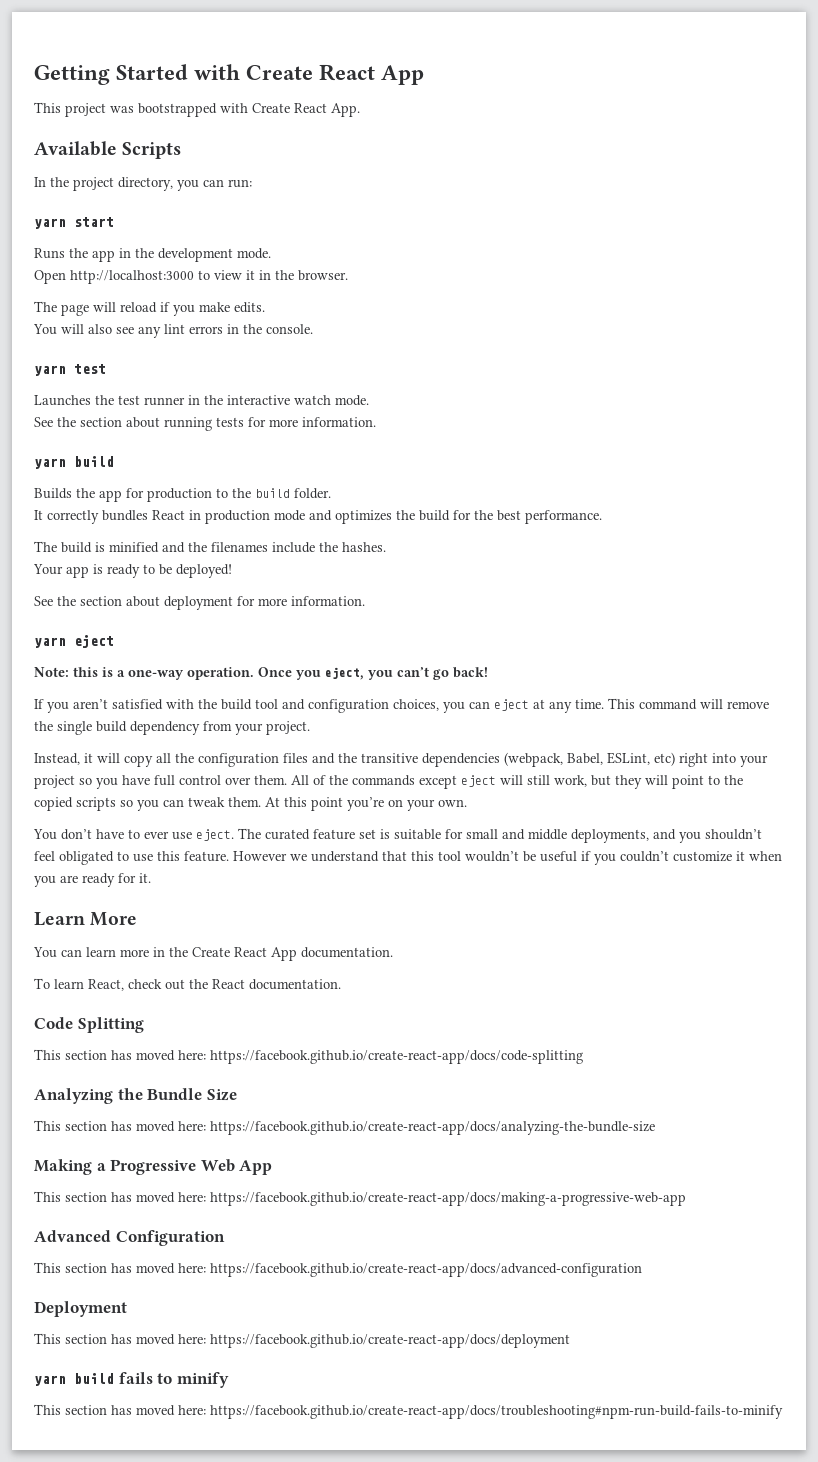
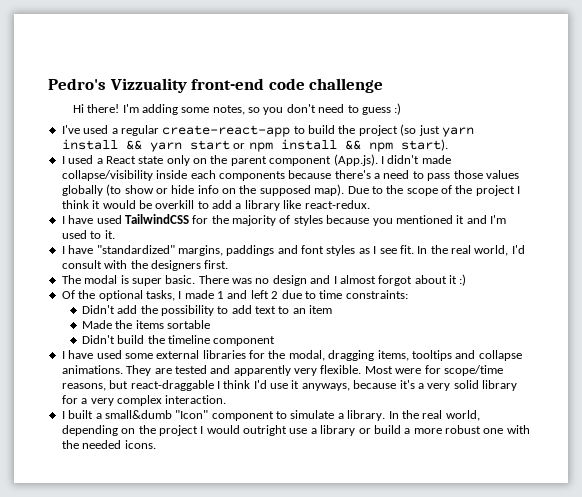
[34,64,425,85] [34,102,360,117] [34,141,182,159] [34,177,252,191] [34,217,114,229] [34,248,271,262] [34,270,348,284] [34,301,265,316] [33,324,313,338] [34,364,106,376] [34,395,369,406] [34,417,376,431] [34,456,114,469] [34,488,331,502] [34,510,602,524] [34,541,386,553] [33,564,232,578] [34,596,365,610] [34,635,114,648] [34,667,488,680] [34,698,769,713] [34,721,310,735] [34,752,768,767] [34,775,743,789] [34,797,467,811] [33,828,762,843] [34,851,782,865] [34,873,151,887] [34,912,138,926] [33,947,393,961] [34,978,341,991] [34,1017,144,1033] [34,1049,583,1064] [34,1088,237,1104] [34,1120,655,1135] [34,1159,273,1175] [34,1191,686,1206] [34,1230,225,1246] [34,1262,642,1277] [34,1301,127,1317] [34,1333,570,1348] [34,1372,229,1388] [34,1404,783,1419] Getting Started with Create React App // This project was bootstrapped with Create React App. // Available Scripts // In the project directory, you can run: // yarn start // Runs the app in the development mode. // Open http://localhost:3000 to view it in the browser. // The page will reload if you make edits. // You will also see any lint errors in the console. // yarn test // Launches the test runner in the interactive watch mode. // See the section about running tests for more information. // yarn build // Builds the app for production to the build folder. // It correctly bundles React in production mode and optimizes the build for the best performance. // The build is minified and the filenames include the hashes. // Your app is ready to be deployed! // See the section about deployment for more information. // yarn eject // Note: this is a one-way operation. Once you eject, you can’t go back! // If you aren’t satisfied with the build tool and configuration choices, you can eject at any time. This command will remove the single build dependency from your project. // Instead, it will copy all the configuration files and the transitive dependencies (webpack, Babel, ESLint, etc) right into your project so you have full control over them. All of the commands except eject will still work, but they will point to the copied scripts so you can tweak them. At this point you’re on your own. // You don’t have to ever use eject. The curated feature set is suitable for small and middle deployments, and you shouldn’t feel obligated to use this feature. However we understand that this tool wouldn’t be useful if you couldn’t customize it when you are ready for it. // Learn More // You can learn more in the Create React App documentation. // To learn React, check out the React documentation. // Code Splitting // This section has moved here: https://facebook.github.io/create-react-app/docs/code-splitting // Analyzing the Bundle Size // This section has moved here: https://facebook.github.io/create-react-app/docs/analyzing-the-bundle-size // Making a Progressive Web App // This section has moved here: https://facebook.github.io/create-react-app/docs/making-a-progressive-web-app // Advanced Configuration // This section has moved here: https://facebook.github.io/create-react-app/docs/advanced-configuration // Deployment // This section has moved here: https://facebook.github.io/create-react-app/docs/deployment // yarn build fails to minify // This section has moved here: https://facebook.github.io/create-react-app/docs/troubleshooting#npm-run-build-fails-to-minify -> [48,78,384,93] [72,103,402,115] [61,124,474,137] [61,139,448,152] [61,154,451,166] [61,170,519,181] [61,184,521,196] [61,200,370,211] [61,214,506,226] [61,230,115,239] [61,245,525,256] [61,260,229,271] [61,274,467,286] [61,290,408,301] [81,305,333,316] [81,320,210,329] [81,335,276,346] [61,350,522,361] [61,365,503,376] [61,380,517,391] [61,395,227,406] [61,410,480,421] [61,425,530,436] [61,440,156,449] Pedro's Vizzuality front-end code challenge // Hi there! I'm adding some notes, so you don't need to guess :) // I've used a regular create-react-app to build the project (so just yarn install && yarn start or npm install && npm start). // I used a React state only on the parent component (App.js). I didn't made collapse/visibility inside each components because there's a need to pass those values globally (to show or hide info on the supposed map). Due to the scope of the project I think it would be overkill to add a library like react-redux. // I have used TailwindCSS for the majority of styles because you mentioned it and I'm used to it. // I have "standardized" margins, paddings and font styles as I see fit. In the real world, I'd consult with the designers first. // The modal is super basic. There was no design and I almost forgot about it :) // Of the optional tasks, I made 1 and left 2 due to time constraints: // Didn't add the possibility to add text to an item // Made the items sortable // Didn't build the timeline component // I have used some external libraries for the modal, dragging items, tooltips and collapse animations. They are tested and apparently very flexible. Most were for scope/time reasons, but react-draggable I think I'd use it anyways, because it's a very solid library for a very complex interaction. // I built a small&dumb "Icon" component to simulate a library. In the real world, depending on the project I would outright use a library or build a more robust one with the needed icons.

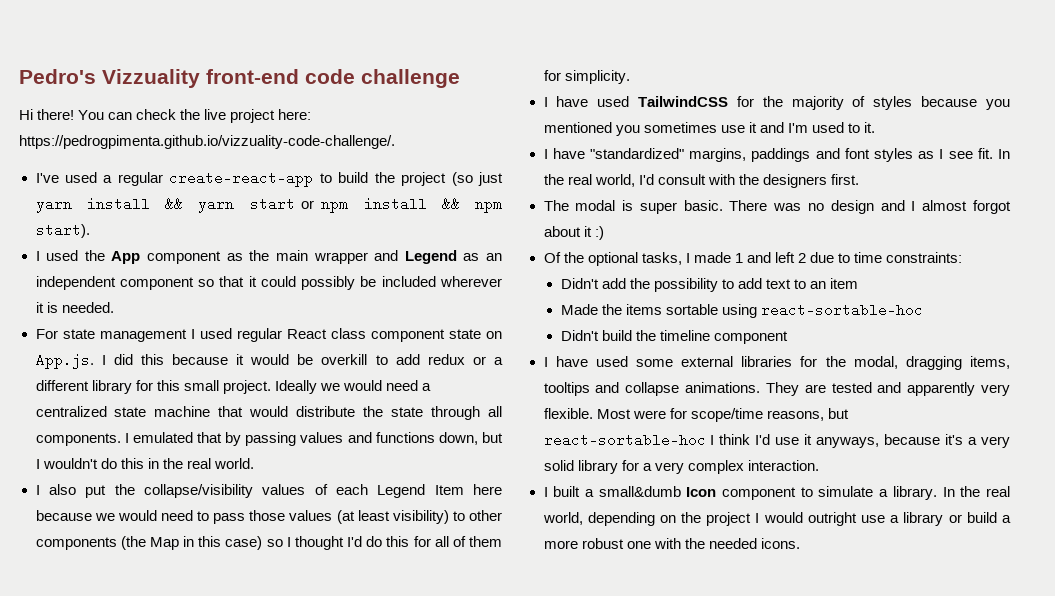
[122,103,402,115] I'm adding some notes, so you don't need to guess :) -> [78,109,312,123] [19,135,395,149] You can check the live project here: https://pedrogpimenta.github.io/vizzuality-code-challenge/.
[96,154,451,166] [61,170,519,181] [61,184,521,196] [61,200,89,209] a React state only on the parent component (App.js). I didn't made collapse/visibility inside each components because there's a need to pass those values globally (to show or hide info on the supposed map). Due to the scope of the project I think -> [84,250,502,264] [35,276,502,290] [35,302,114,313] [35,328,503,342] [35,353,228,369] the App component as the main wrapper and Legend as an independent component so that it could possibly be included wherever it is needed. // For state management I used regular React class component state on App.js. I did this because
[235,200,370,211] a library like react-redux. -> [427,354,504,365] [35,380,432,394] [35,406,503,420] [35,432,503,446] [35,458,254,469] [35,484,503,498] [35,510,502,524] [35,536,503,550] [543,70,630,84] redux or a different library for this small project. Ideally we would need a centralized state machine that would distribute the state through all components. I emulated that by passing values and functions down, but I wouldn't do this in the real world. // I also put the collapse/visibility values of each Legend Item here because we would need to pass those values (at least visibility) to other components (the Map in this case) so I thought I'd do this for all of them for simplicity.
(453, 219) none -> [615,122,745,136] you sometimes use
(210, 324) none -> [721,303,924,318] using react-sortable-hoc
[130,380,214,391] react-draggable -> [543,433,706,447] react-sortable-hoc
[175,410,209,419] "Icon" -> [686,487,717,497] Icon

